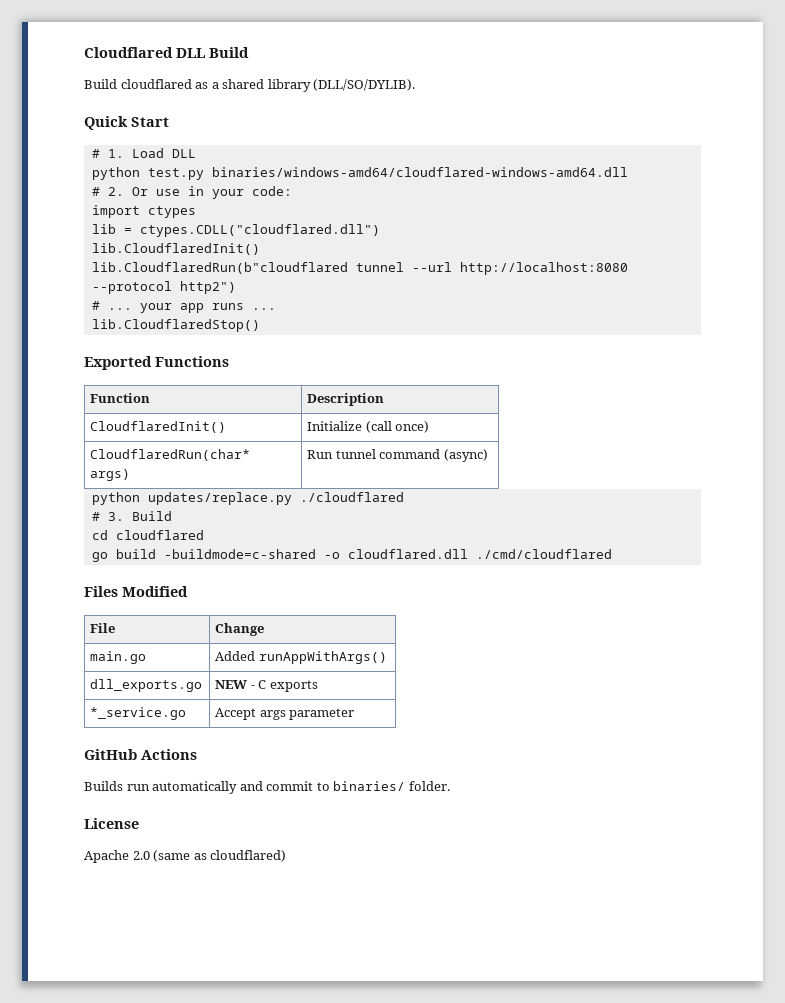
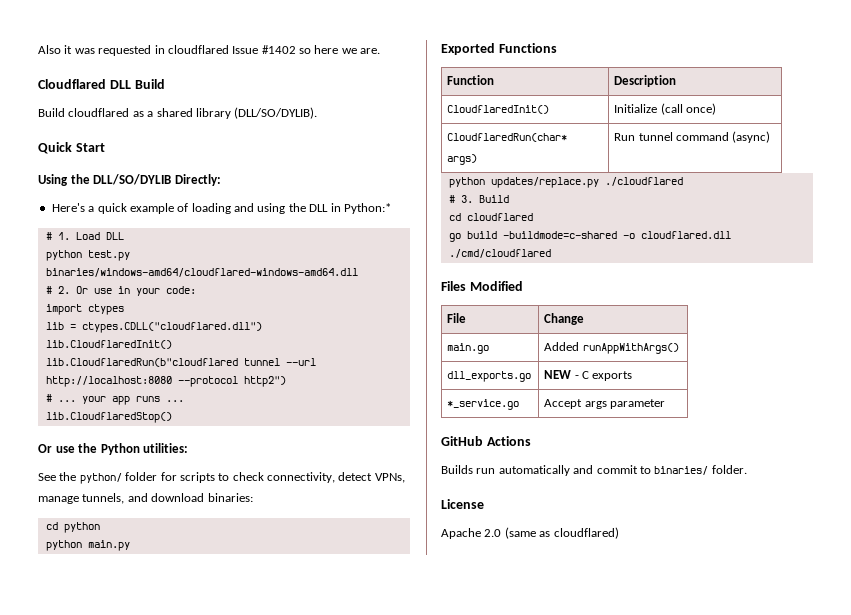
(84, 52) none -> [38,45,381,56] Also it was requested in cloudflared Issue #1402 so here we are. //
(169, 122) none -> [38,174,221,186] [51,203,391,214] // Using the DLL/SO/DYLIB Directly: // Here's a quick example of loading and using the DLL in Python:*
(260, 325) none -> [38,443,189,455] [38,472,405,484] [38,493,253,504] [45,522,100,533] [45,540,130,551] // Or use the Python utilities: // See the python/ folder for scripts to check connectivity, detect VPNs, manage tunnels, and download binaries: // cd python // python main.py

